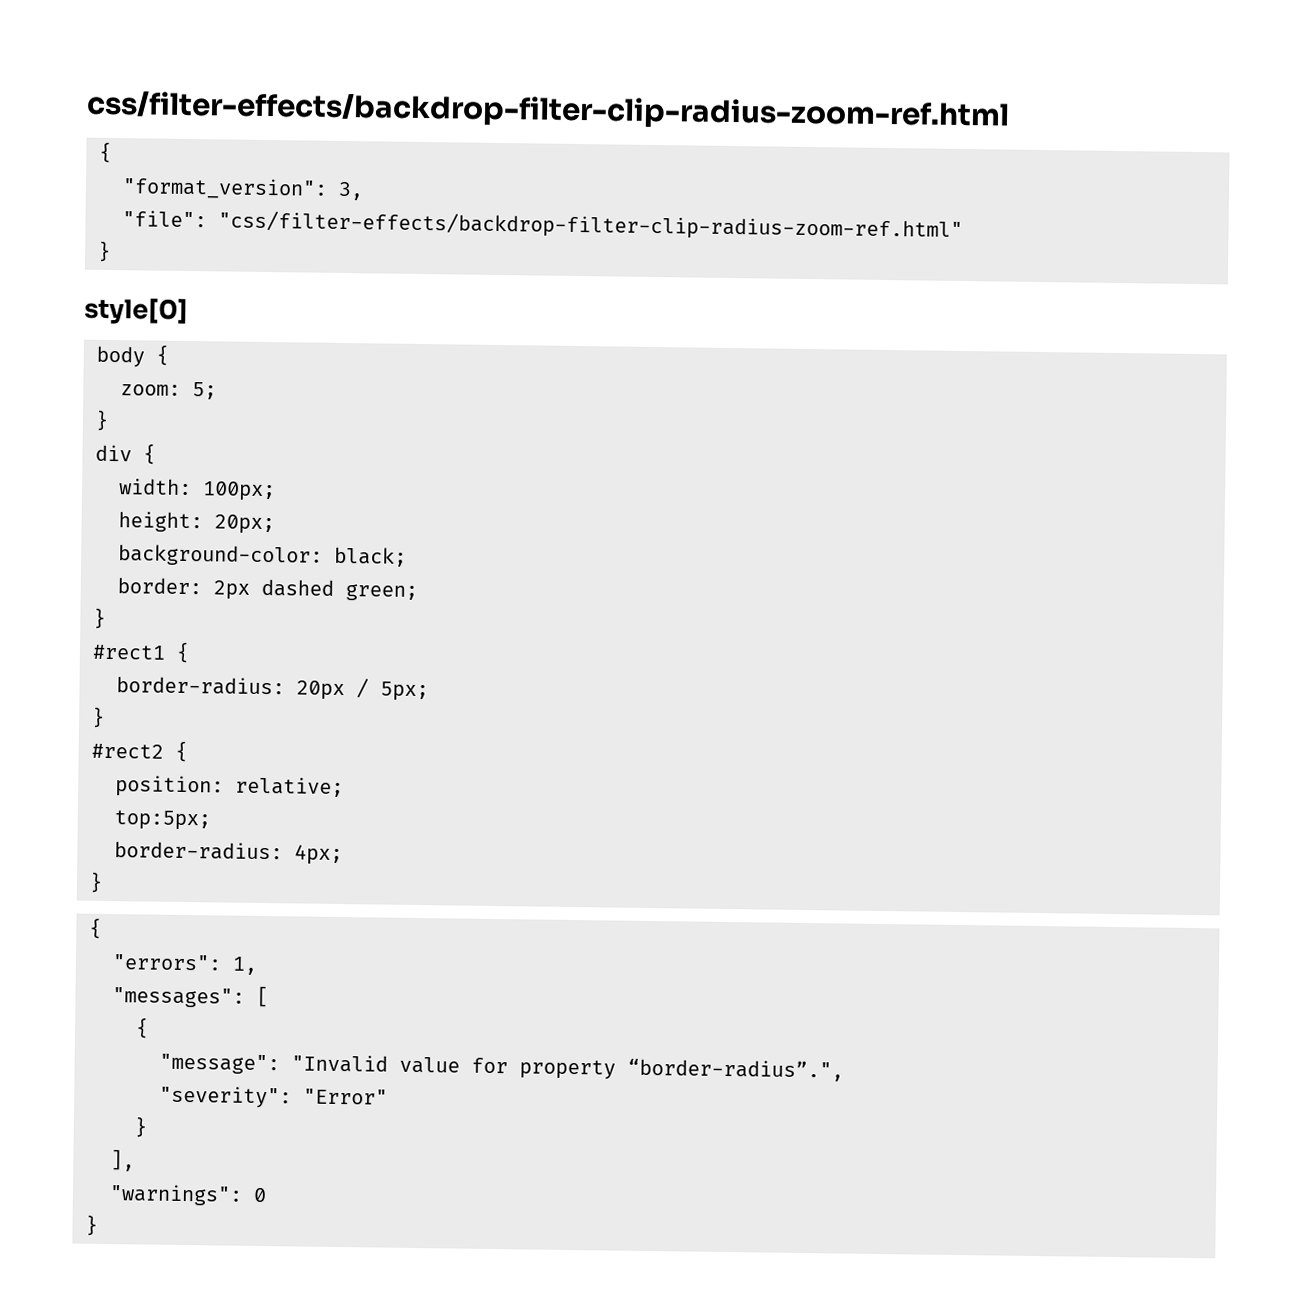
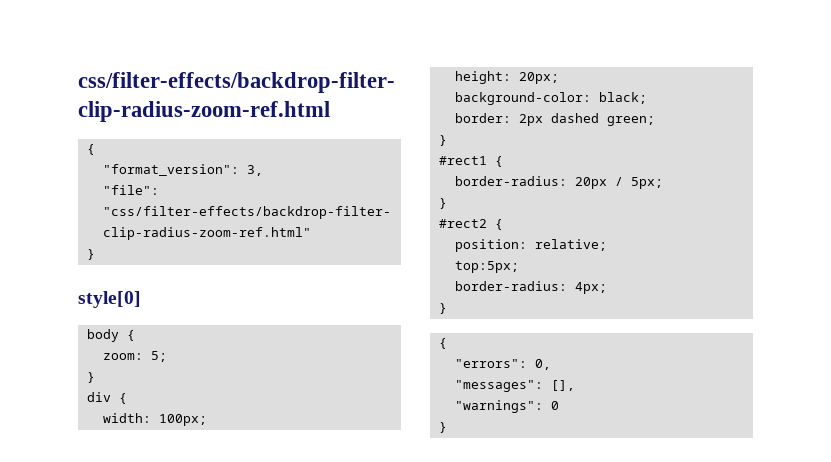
[231,956,258,975] 1, -> [534,359,551,370] 0,
[255,985,269,1008] [134,1017,149,1039] [158,1053,844,1082] [158,1085,388,1109] [133,1116,147,1138] [109,1149,135,1172] [ // { // "message": "Invalid value for property “border-radius”.", // "severity": "Error" // } // ], -> [550,380,575,391] [],

